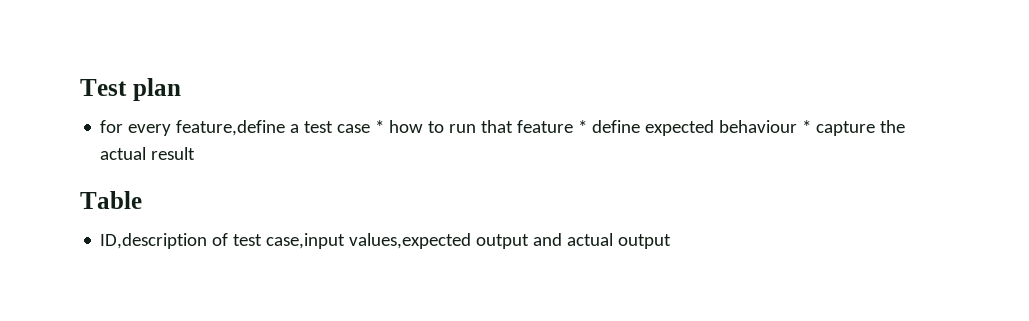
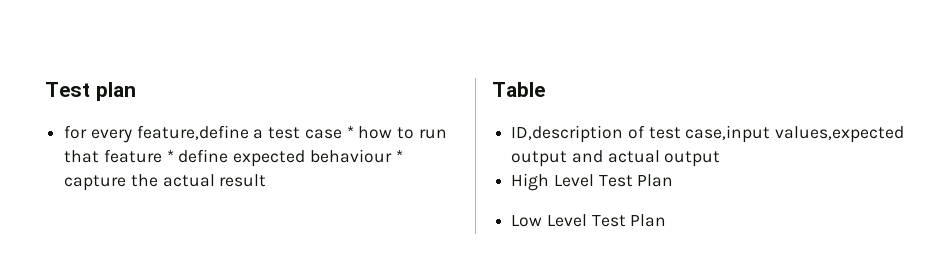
(672, 241) none -> [511,173,674,191] [511,214,667,227] // High Level Test Plan // Low Level Test Plan

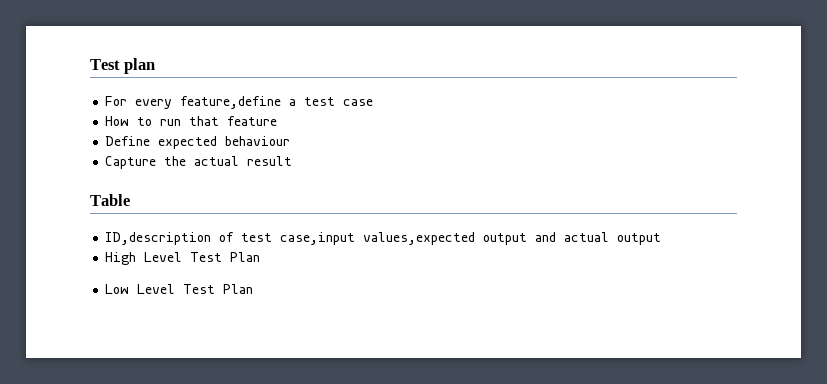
[64,125,88,139] for -> [105,96,128,106] For
[346,126,393,139] * how -> [105,116,130,126] // How
[166,149,229,163] * define -> [105,136,151,146] // Define
[395,150,403,162] [64,175,127,191] * capture -> [105,156,157,169] // Capture

